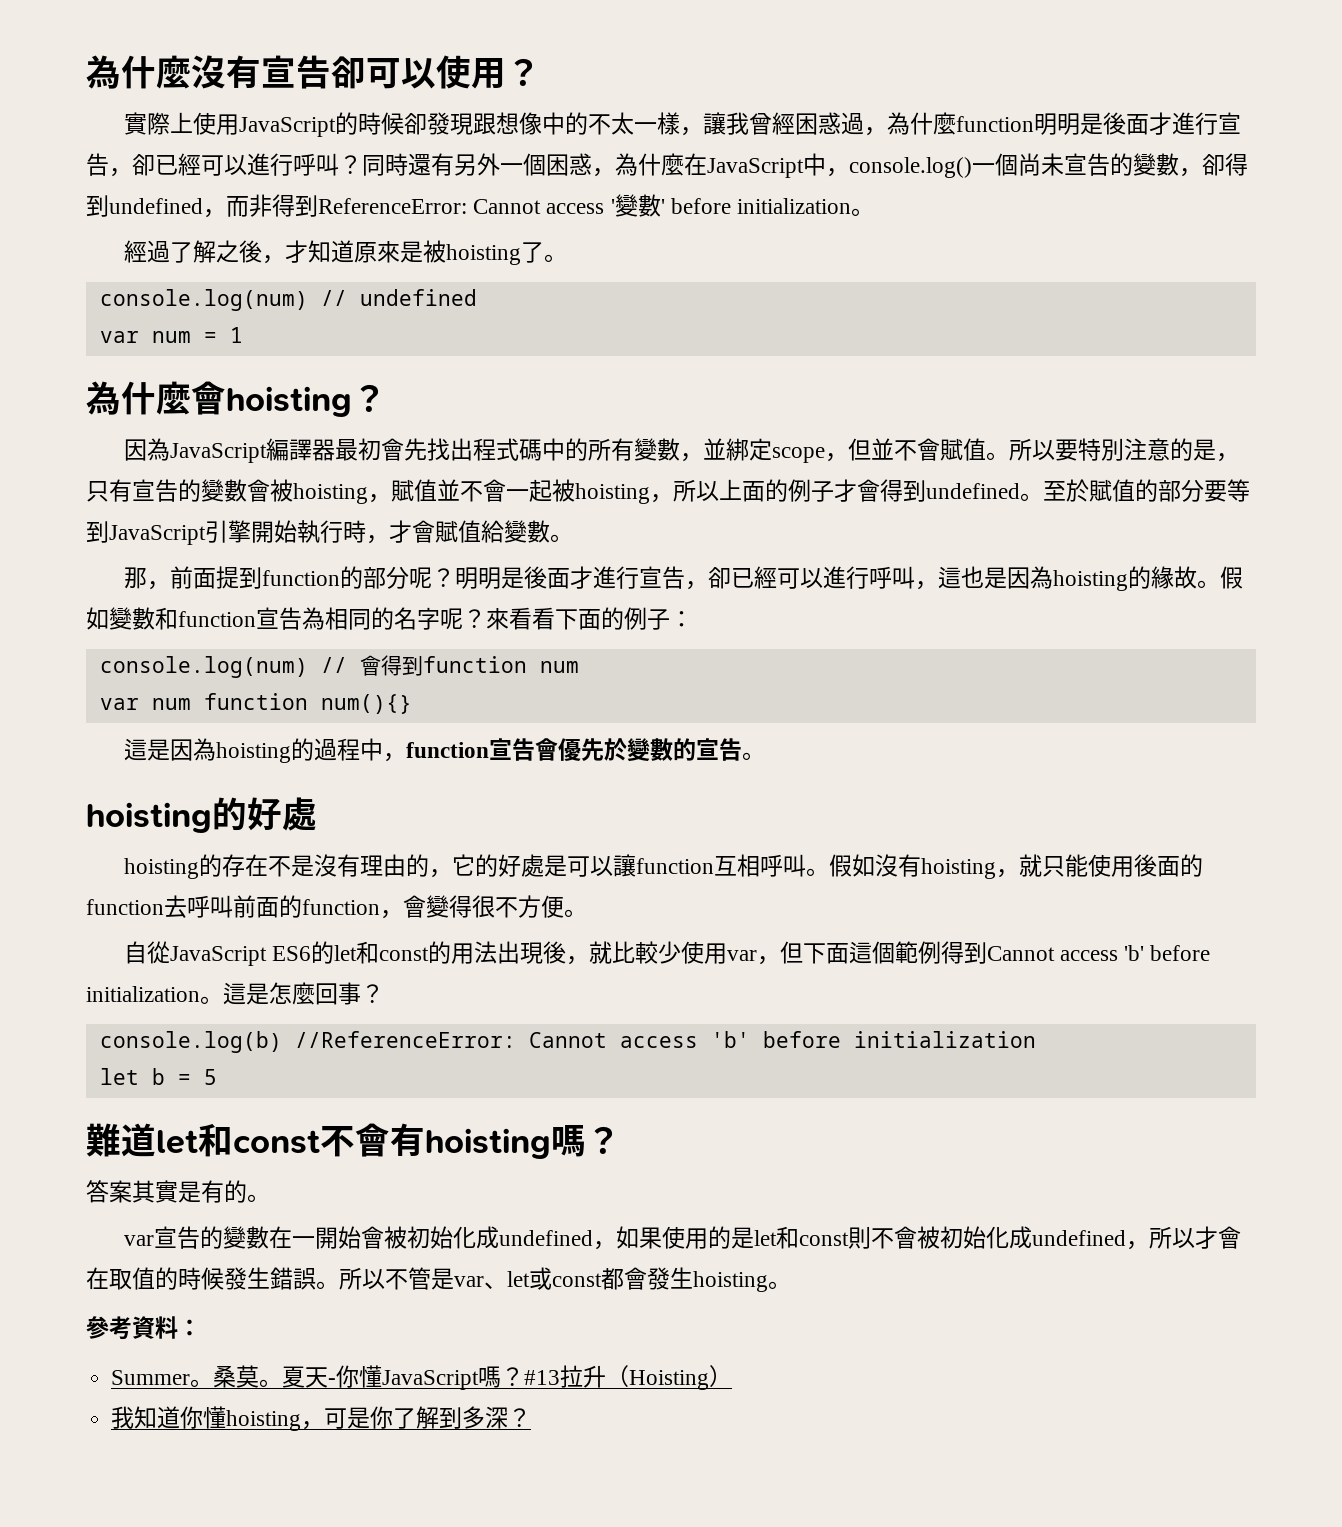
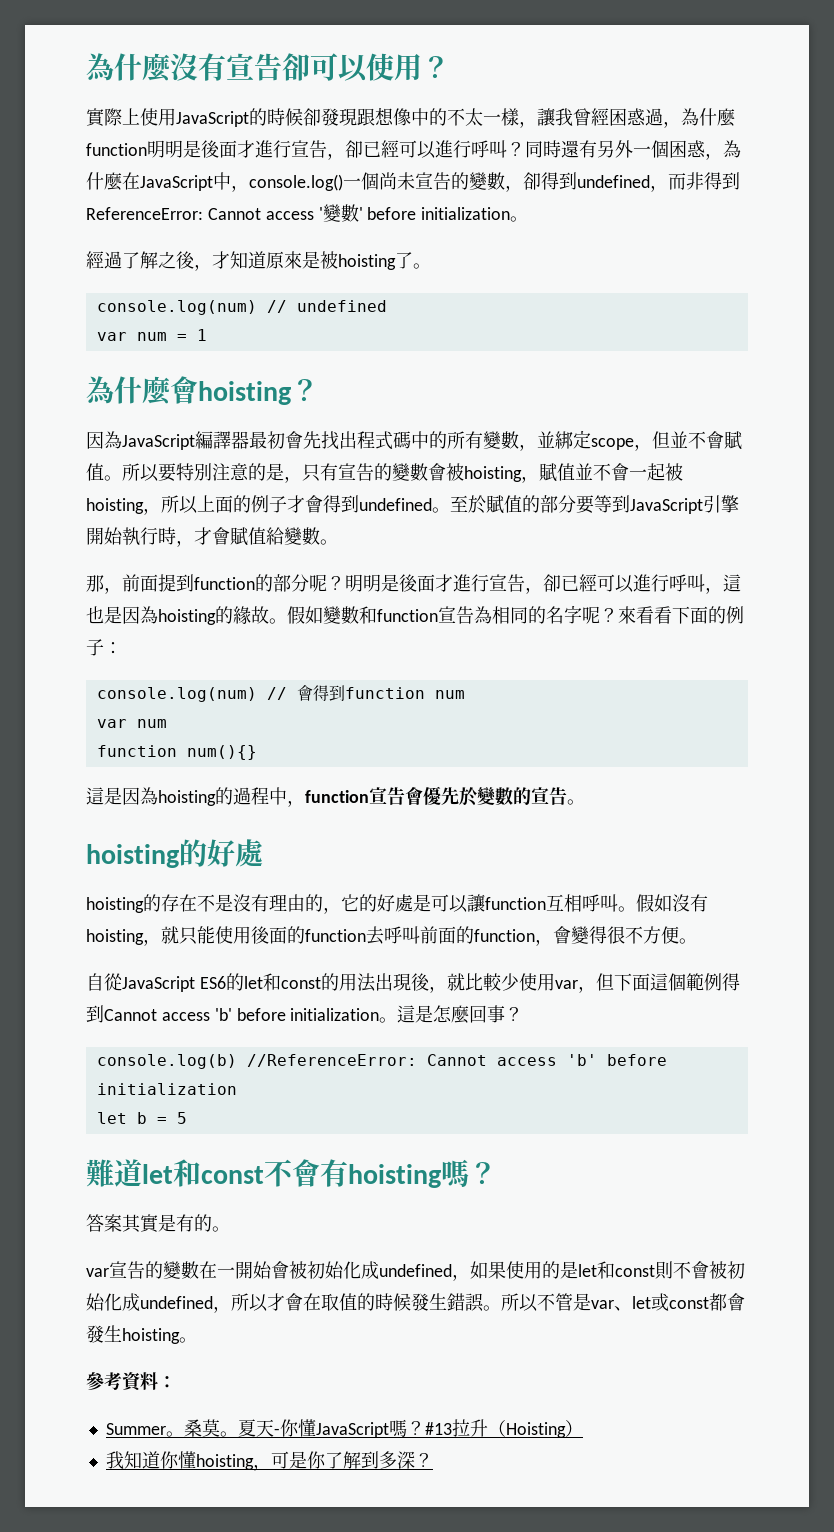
(191, 704) none -> (167, 723) //

